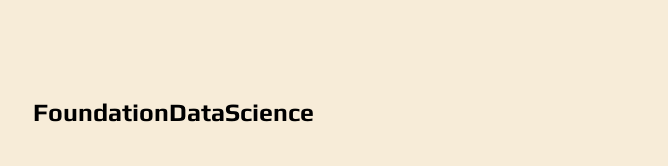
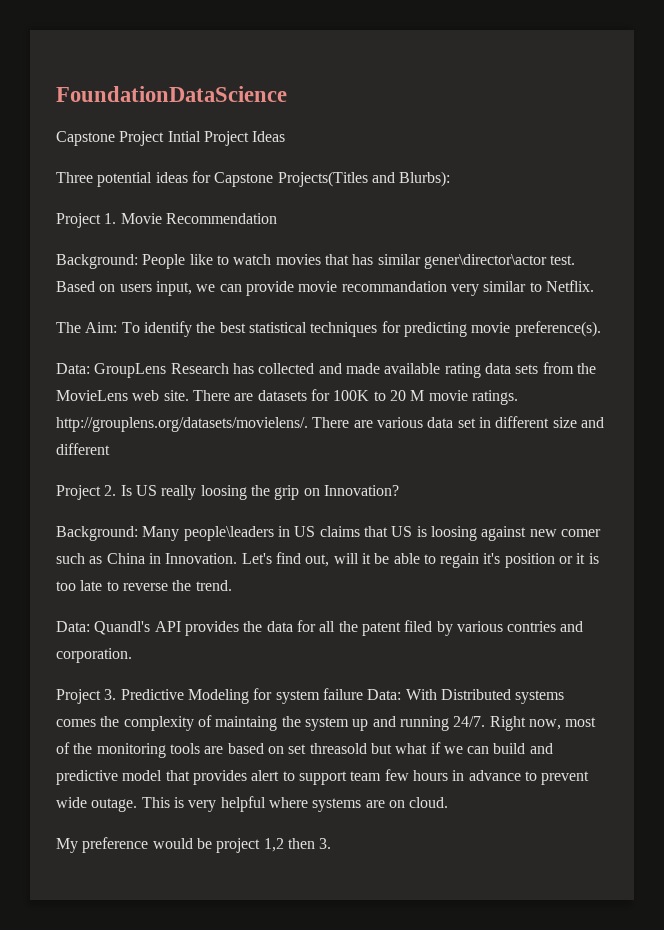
(314, 112) none -> [56,131,286,146] [56,171,451,187] [56,213,277,228] [56,254,576,269] [56,280,594,296] [56,321,601,337] [56,362,596,378] [56,389,518,405] [56,416,604,432] [56,443,110,455] [56,485,399,500] [56,526,601,541] [56,552,599,568] [56,580,232,591] [56,620,584,636] [56,648,132,663] [56,688,565,704] [56,715,597,731] [56,742,553,758] [56,769,590,785] [56,796,449,812] [56,837,332,853] // Capstone Project Intial Project Ideas // Three potential ideas for Capstone Projects(Titles and Blurbs): // Project 1. Movie Recommendation // Background: People like to watch movies that has similar gener\director\actor test. Based on users input, we can provide movie recommandation very similar to Netflix. // The Aim: To identify the best statistical techniques for predicting movie preference(s). // Data: GroupLens Research has collected and made available rating data sets from the MovieLens web site. There are datasets for 100K to 20 M movie ratings. http://grouplens.org/datasets/movielens/. There are various data set in different size and different // Project 2. Is US really loosing the grip on Innovation? // Background: Many people\leaders in US claims that US is loosing against new comer such as China in Innovation. Let's find out, will it be able to regain it's position or it is too late to reverse the trend. // Data: Quandl's API provides the data for all the patent filed by various contries and corporation. // Project 3. Predictive Modeling for system failure Data: With Distributed systems comes the complexity of maintaing the system up and running 24/7. Right now, most of the monitoring tools are based on set threasold but what if we can build and predictive model that provides alert to support team few hours in advance to prevent wide outage. This is very helpful where systems are on cloud. // My preference would be project 1,2 then 3.

